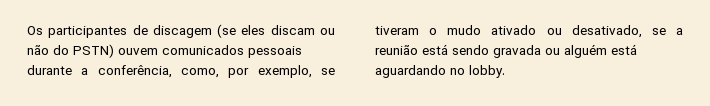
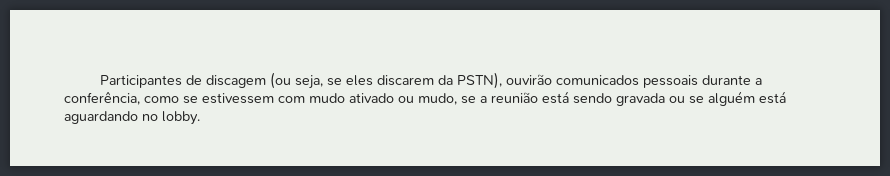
[27,24,335,38] [27,44,158,58] Os participantes de discagem (se eles discam ou não do PSTN) ouvem -> [99,72,552,89] Participantes de discagem (ou seja, se eles discarem da PSTN), ouvirão
[181,65,335,78] [375,26,438,35] como, por exemplo, se tiveram o -> [144,93,305,104] como se estivessem com
[571,25,642,38] desativado, -> [418,93,457,105] mudo,
(560, 51) none -> [689,96,704,104] se

